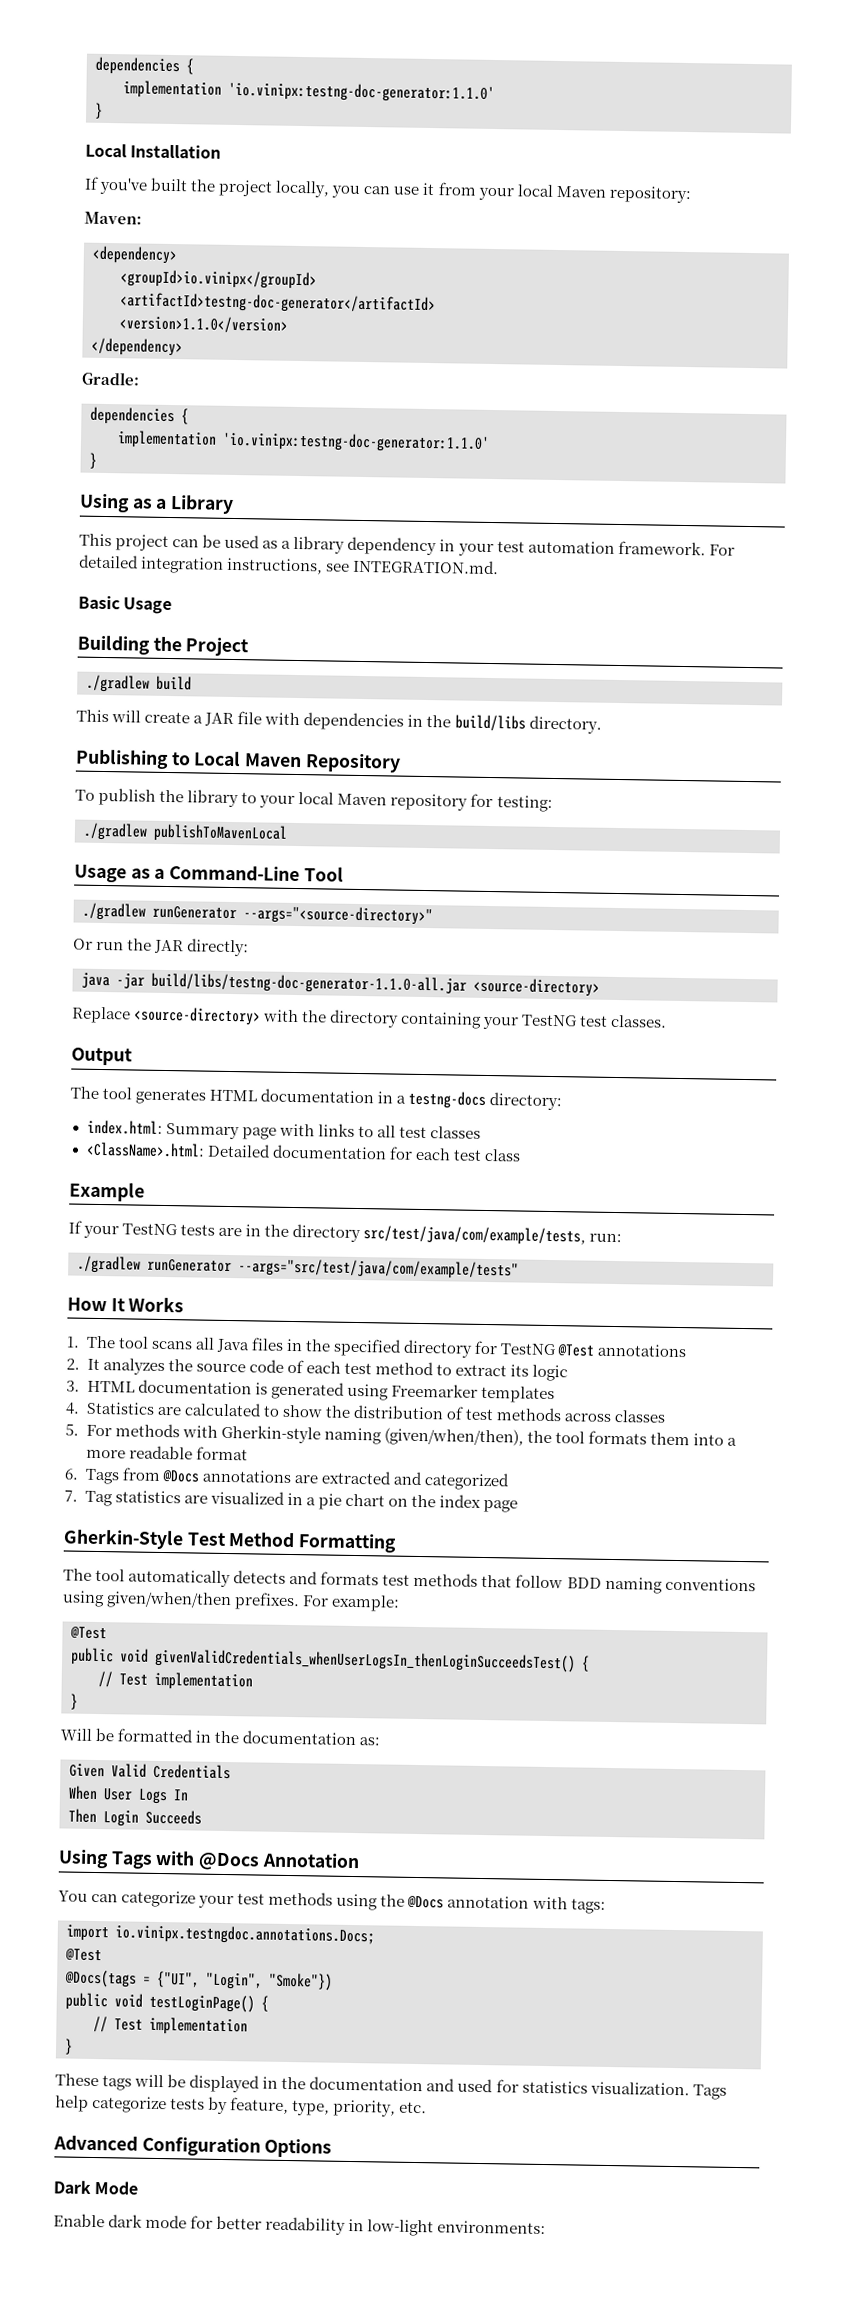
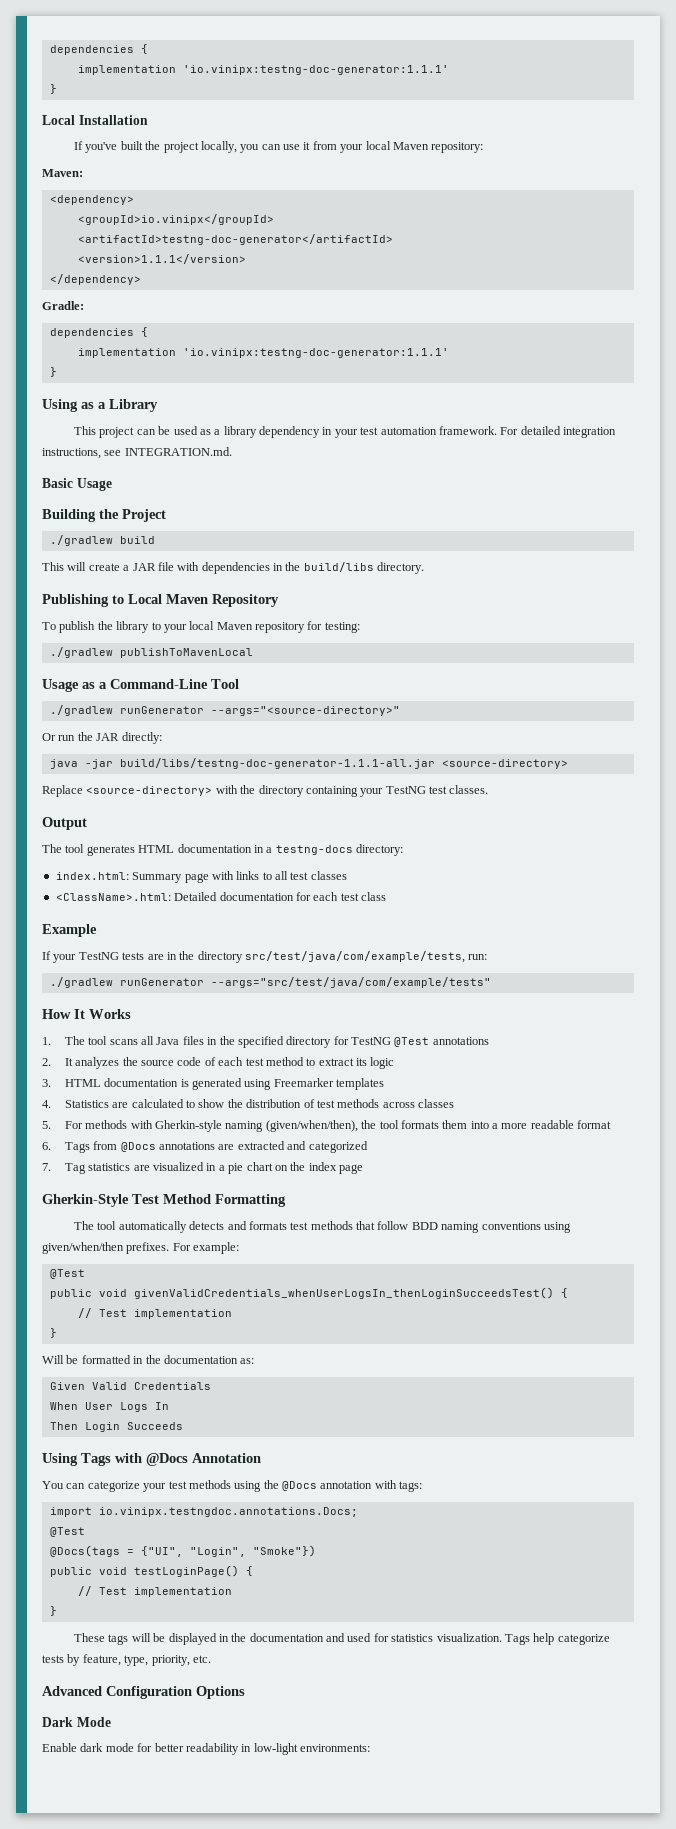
[95,56,194,76] [123,80,495,103] dependencies { // implementation 'io.vinipx:testng-doc-generator:1.1.0' -> [49,44,148,55] [77,65,449,75] dependencies { // implementation 'io.vinipx:testng-doc-generator:1.1.1'
[119,315,288,334] <version>1.1.0</version> -> [77,254,246,264] <version>1.1.1</version>
[222,431,490,453] 'io.vinipx:testng-doc-generator:1.1.0' -> [182,348,449,358] 'io.vinipx:testng-doc-generator:1.1.1'
[151,972,467,995] build/libs/testng-doc-generator-1.1.0-all.jar -> [119,758,435,769] build/libs/testng-doc-generator-1.1.1-all.jar

